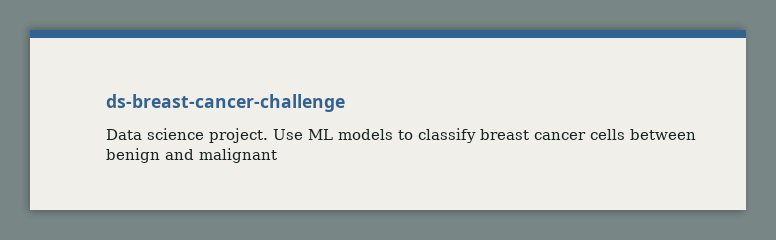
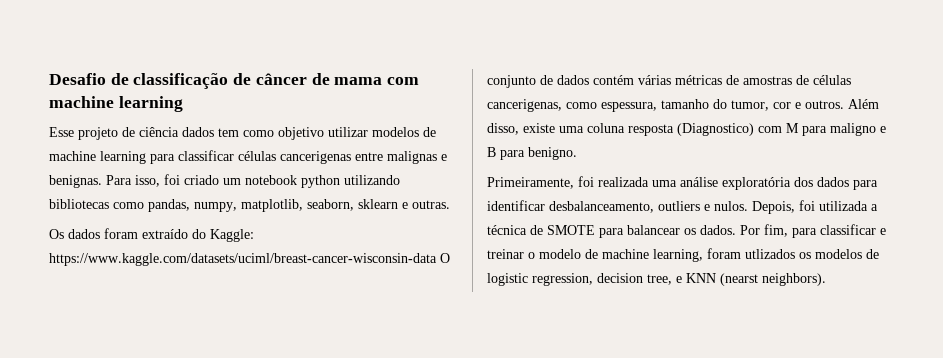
[106,94,345,112] [106,128,696,143] [106,148,277,163] ds-breast-cancer-challenge // Data science project. Use ML models to classify breast cancer cells between benign and malignant -> [49,73,420,89] [49,96,183,112] [49,127,436,140] [49,150,447,164] [49,174,400,188] [49,199,450,212] [49,228,254,242] [49,253,450,266] [487,75,851,88] [487,99,879,112] [487,123,886,136] [487,147,577,160] [487,176,878,190] [487,200,878,214] [487,224,886,238] [487,248,879,262] [487,273,826,286] Desafio de classificação de câncer de mama com machine learning // Esse projeto de ciência dados tem como objetivo utilizar modelos de machine learning para classificar células cancerigenas entre malignas e benignas. Para isso, foi criado um notebook python utilizando bibliotecas como pandas, numpy, matplotlib, seaborn, sklearn e outras. // Os dados foram extraído do Kaggle: https://www.kaggle.com/datasets/uciml/breast-cancer-wisconsin-data O conjunto de dados contém várias métricas de amostras de células cancerigenas, como espessura, tamanho do tumor, cor e outros. Além disso, existe uma coluna resposta (Diagnostico) com M para maligno e B para benigno. // Primeiramente, foi realizada uma análise exploratória dos dados para identificar desbalanceamento, outliers e nulos. Depois, foi utilizada a técnica de SMOTE para balancear os dados. Por fim, para classificar e treinar o modelo de machine learning, foram utlizados os modelos de logistic regression, decision tree, e KNN (nearst neighbors).

